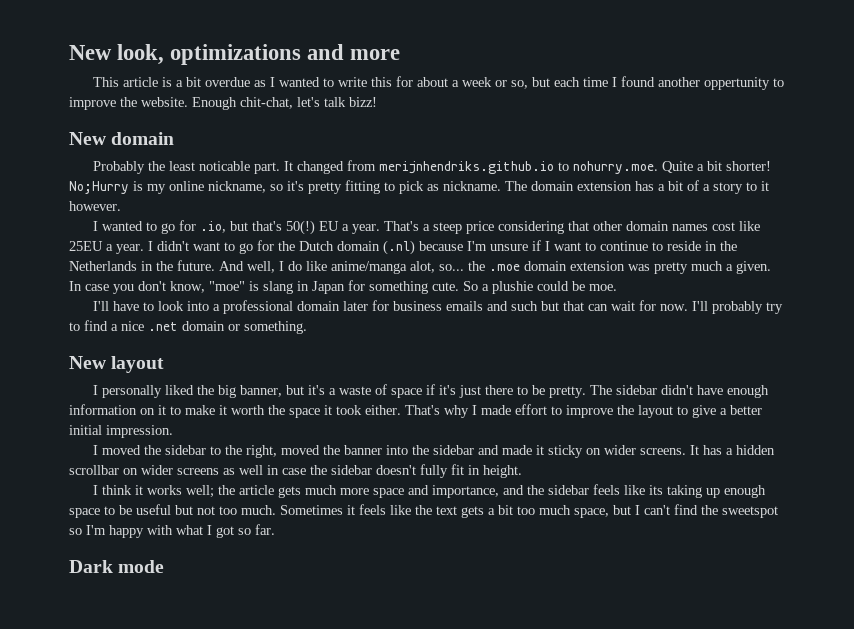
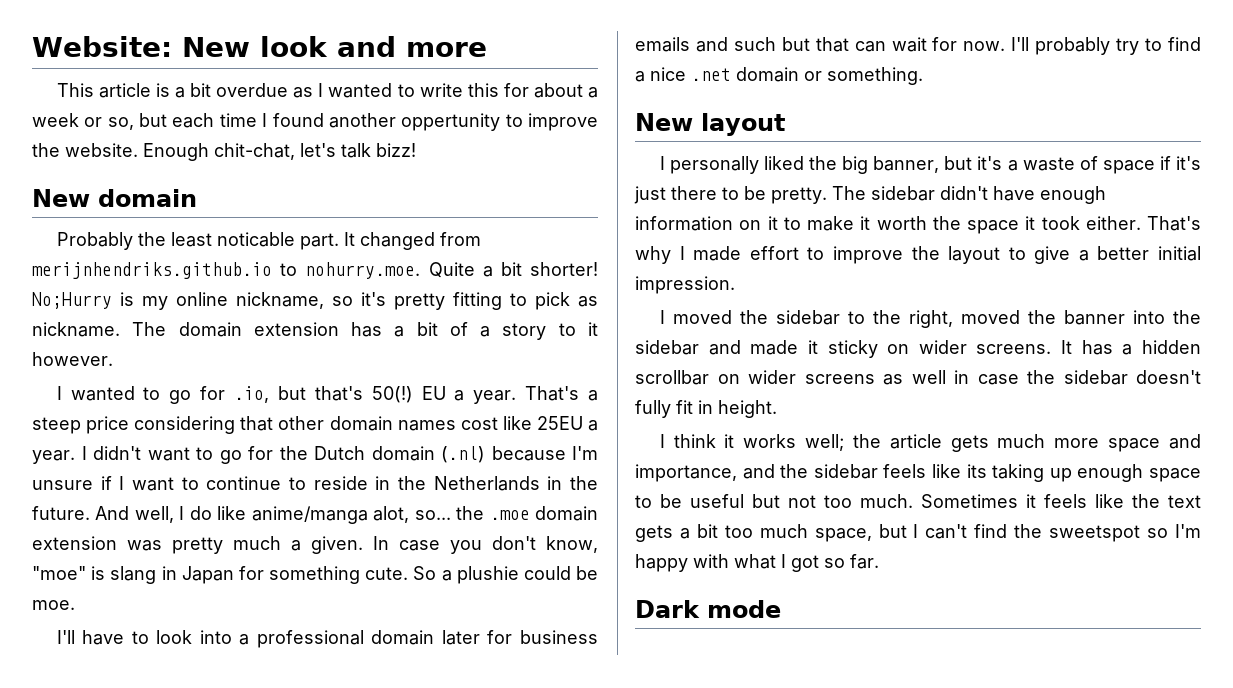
[69,44,302,65] New look, optimizations -> [32,36,328,57] Website: New look

